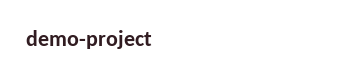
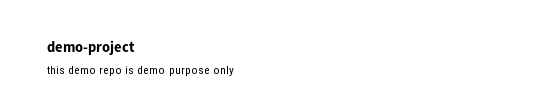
(152, 39) none -> [47,66,234,76] // this demo repo is demo purpose only

